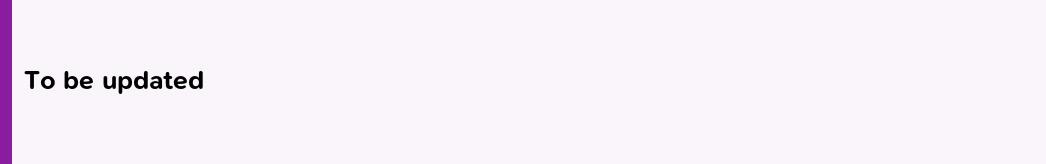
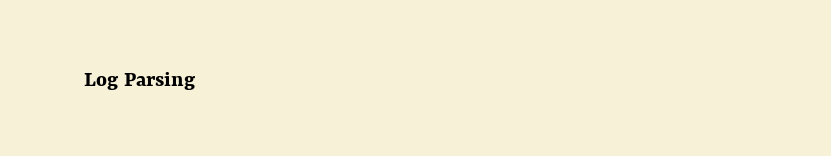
[24,71,204,94] To be updated -> [84,72,196,90] Log Parsing

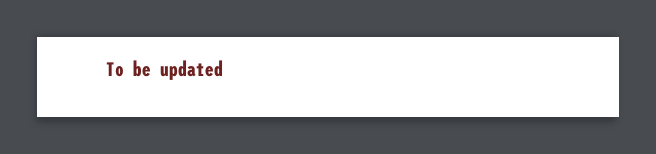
[84,72,196,90] Log Parsing -> [106,60,223,80] To be updated

